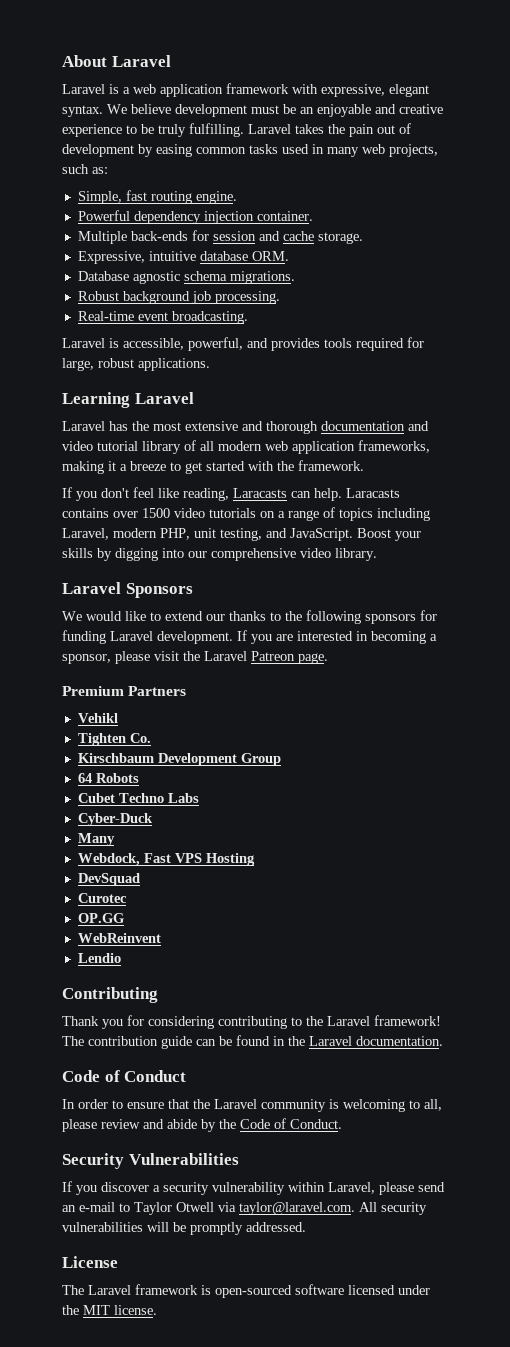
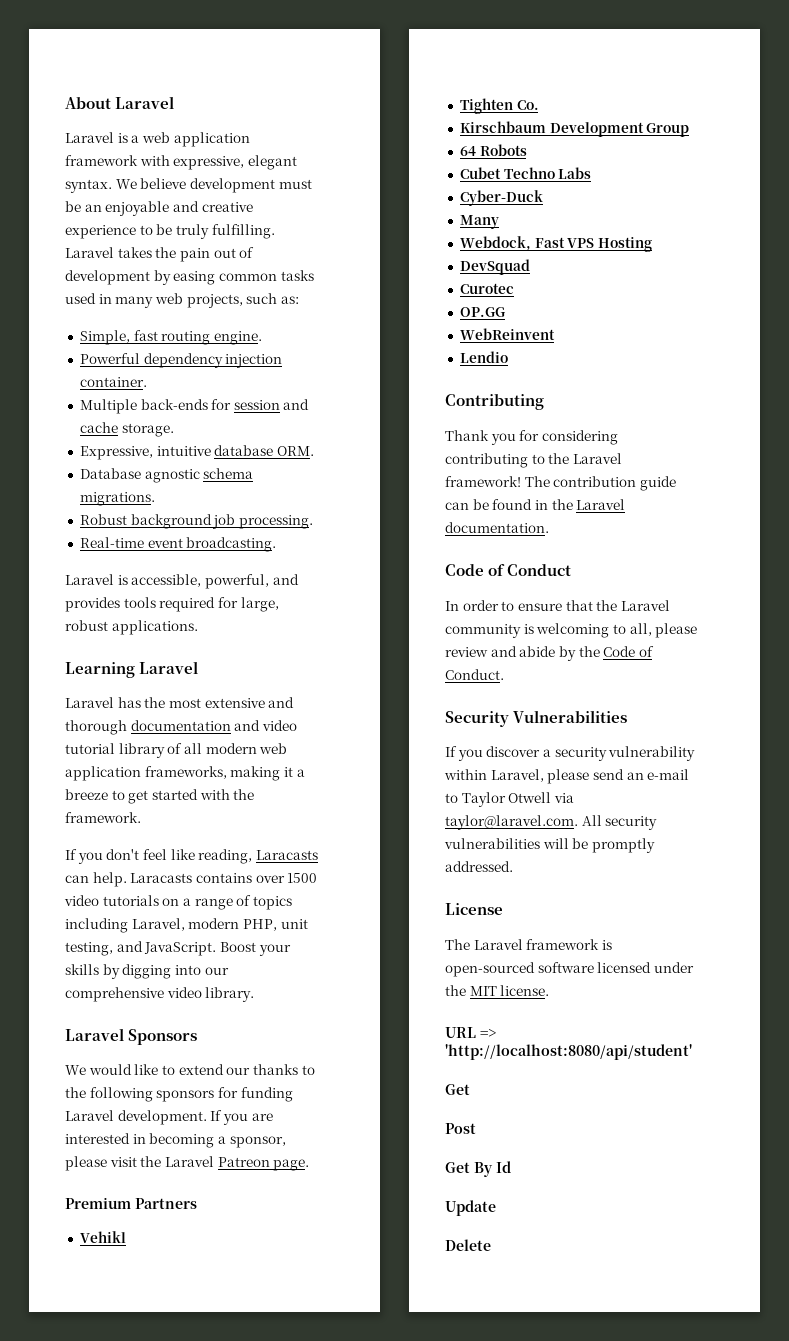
(157, 1310) none -> [445,1027,496,1038] [445,1044,692,1060] [445,1084,470,1095] [445,1123,476,1134] [445,1161,511,1177] [445,1200,496,1216] [445,1239,491,1251] // URL => 'http://localhost:8080/api/student' // Get // Post // Get By Id // Update // Delete

